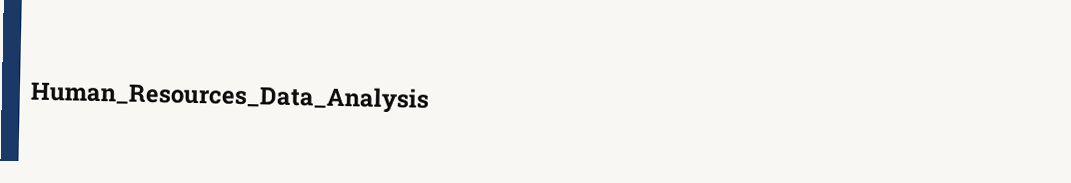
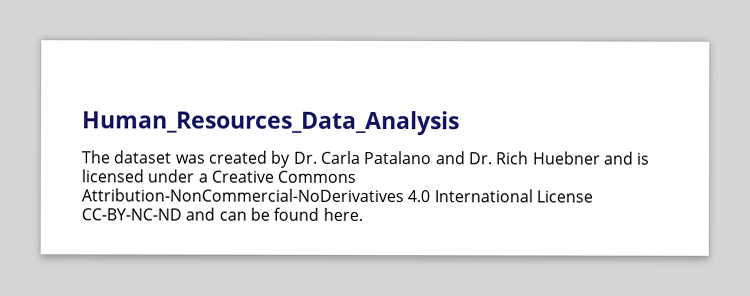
(430, 97) none -> [81,150,650,168] [81,169,357,183] [81,188,593,203] [81,207,363,221] // The dataset was created by Dr. Carla Patalano and Dr. Rich Huebner and is licensed under a Creative Commons Attribution-NonCommercial-NoDerivatives 4.0 International License CC-BY-NC-ND and can be found here.

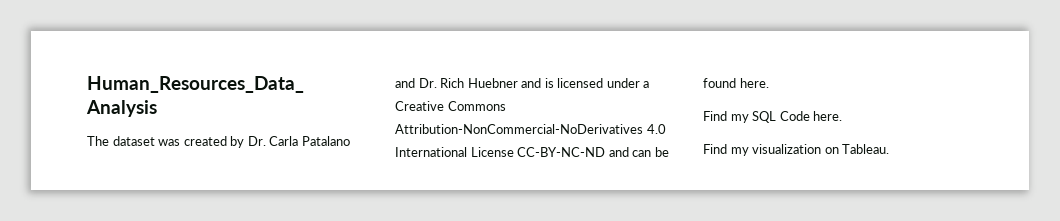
(363, 214) none -> [703,111,843,123] [703,144,890,156] // Find my SQL Code here. // Find my visualization on Tableau.

